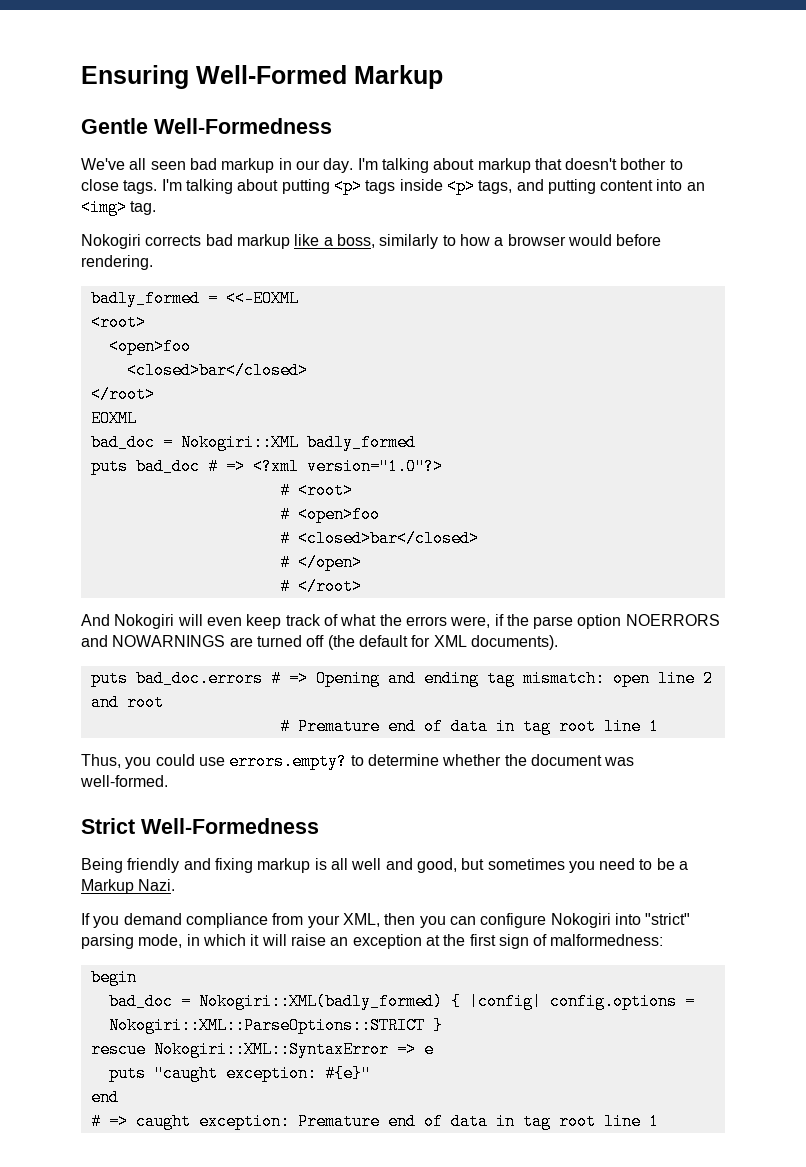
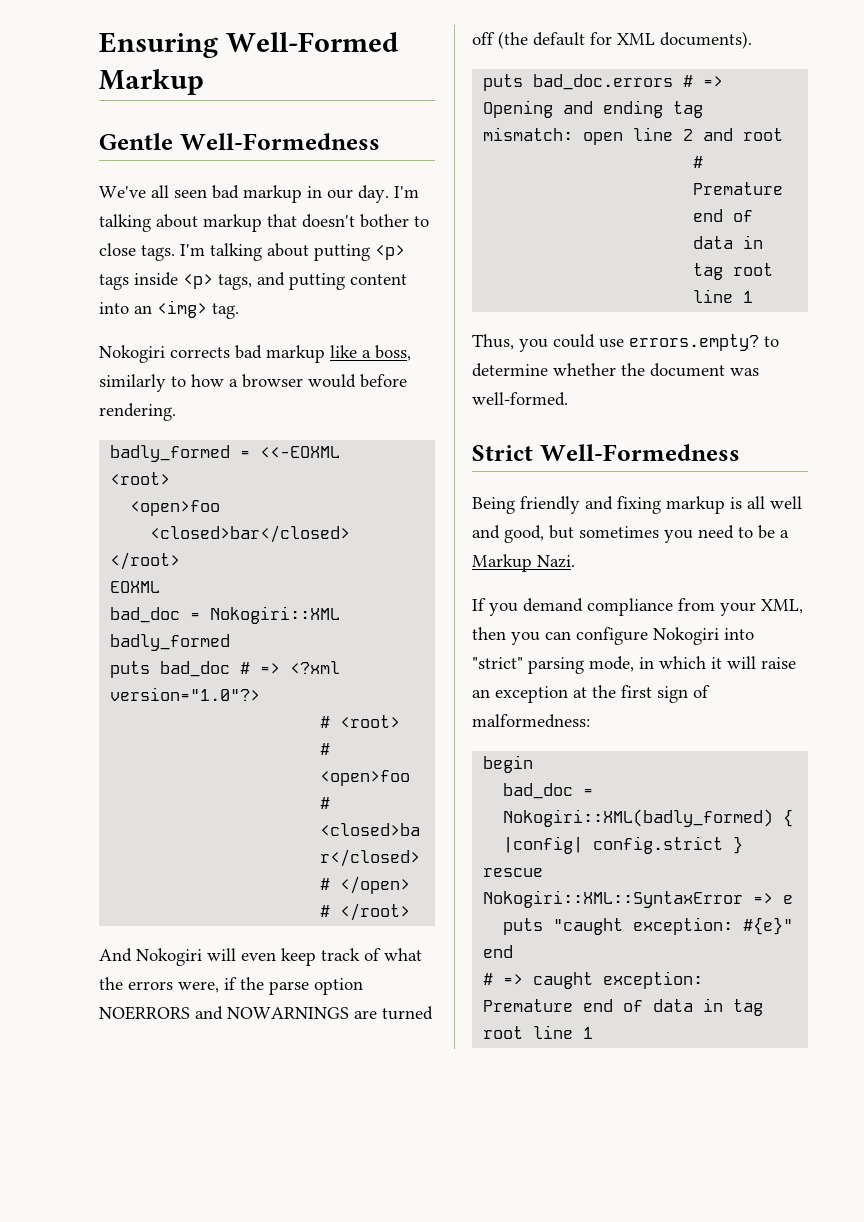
[549,993,695,1010] [108,1017,425,1034] config.options = Nokogiri::XML::ParseOptions::STRICT -> [593,836,724,854] config.strict

